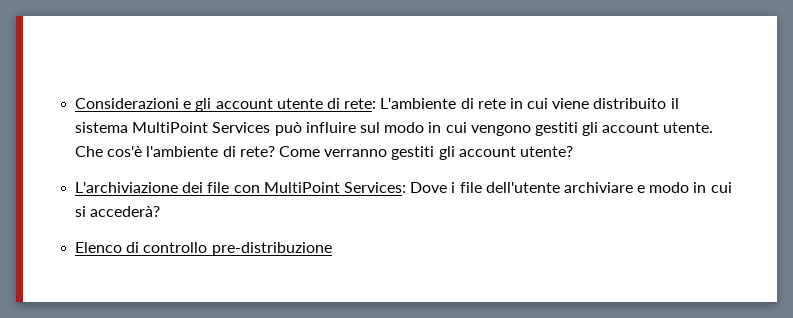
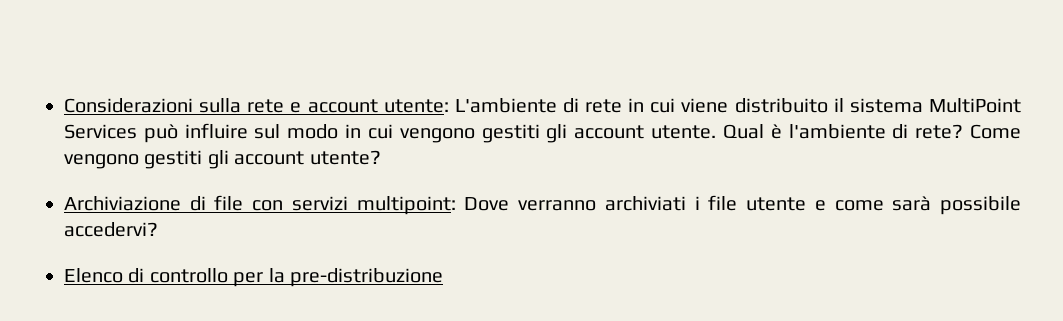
[183,98,377,112] e gli account utente di rete: -> [199,98,449,113] sulla rete e account utente:
[75,146,143,157] Che cos'è -> [722,124,782,139] Qual è
[324,149,388,157] verranno -> [64,154,139,169] vengono
[75,182,732,193] [75,206,161,217] L'archiviazione dei file con MultiPoint Services: Dove i file dell'utente archiviare e modo in cui si accederà? -> [64,195,1022,215] [64,222,158,237] Archiviazione di file con servizi multipoint: Dove verranno archiviati i file utente e come sarà possibile accedervi?
(208, 247) none -> [233,268,285,287] per la

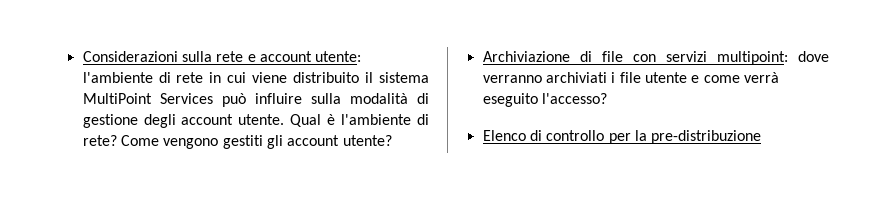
[454,98,557,113] L'ambiente -> [82,72,153,83] l'ambiente
[254,124,568,143] sul modo in cui vengono gestiti gli -> [310,93,429,104] [82,114,176,128] sulla modalità di gestione degli
[464,197,510,211] Dove -> [798,51,829,62] dove
[892,196,1022,215] [64,222,158,237] sarà possibile accedervi? -> [743,72,779,83] [482,93,607,107] verrà eseguito l'accesso?

